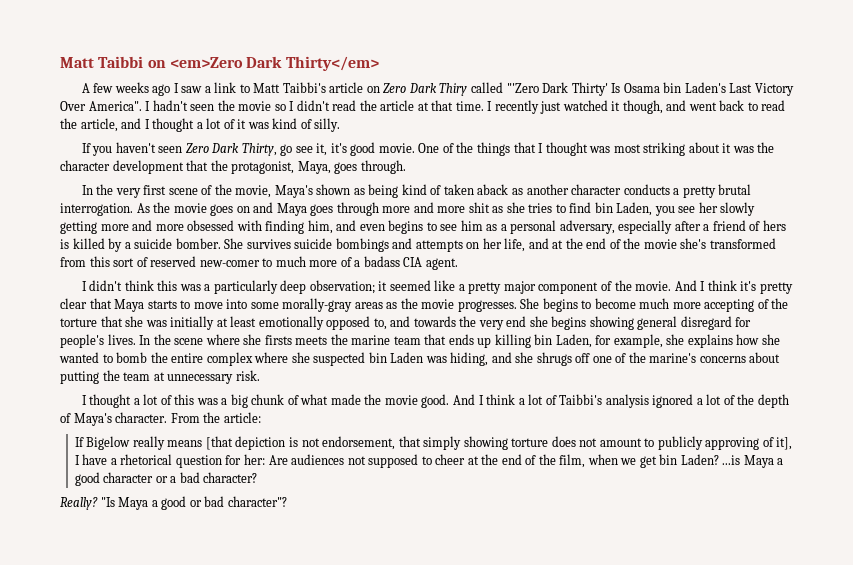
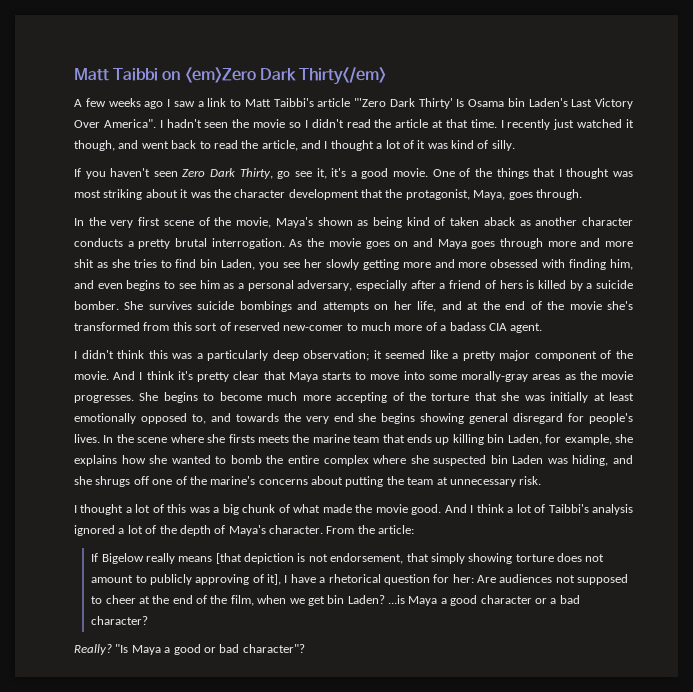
[366,82,503,96] on Zero Dark Thiry called -> (351, 102) none
(347, 148) none -> [350,171,357,177] a

